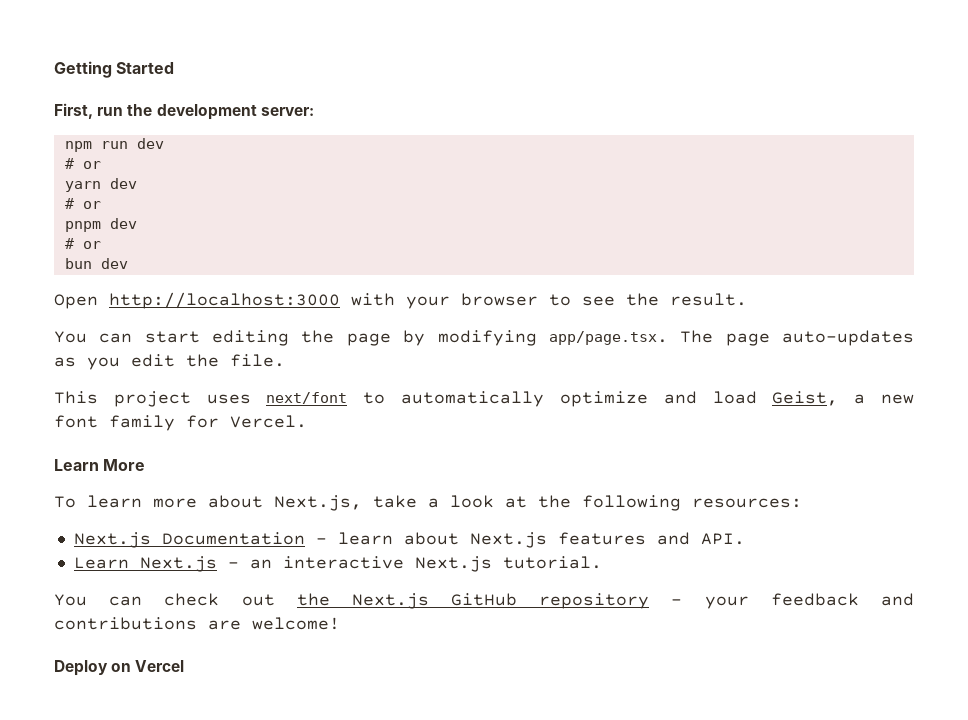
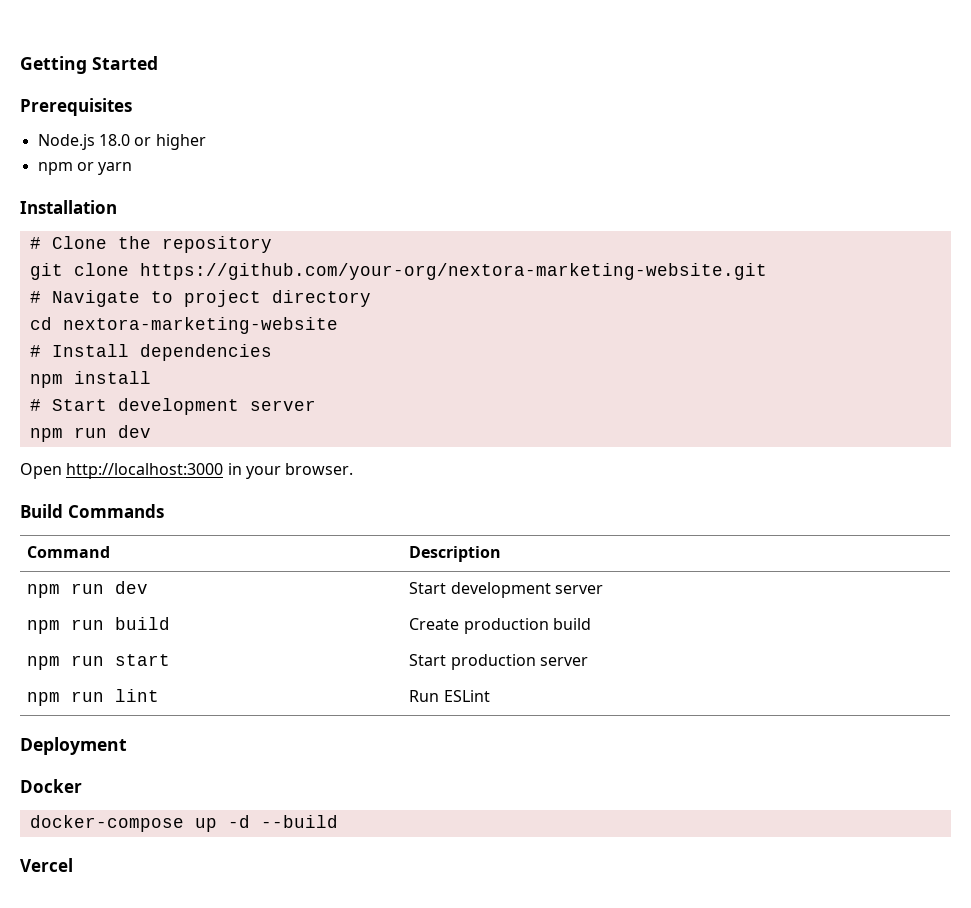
[54,103,314,120] [64,138,164,152] [64,158,101,169] [64,178,137,192] [64,198,101,209] [64,218,137,232] [64,238,101,249] [64,258,128,269] [54,292,747,309] [54,330,915,346] [54,354,285,370] [54,391,915,407] [54,415,307,431] [54,459,146,471] [54,495,802,511] [73,532,745,548] [73,556,602,572] [54,593,914,609] [54,617,340,630] [54,660,132,676] First, run the development server: // npm run dev // # or // yarn dev // # or // pnpm dev // # or // bun dev // Open http://localhost:3000 with your browser to see the result. // You can start editing the page by modifying app/page.tsx. The page auto-updates as you edit the file. // This project uses next/font to automatically optimize and load Geist, a new font family for Vercel. // Learn More // To learn more about Next.js, take a look at the following resources: // Next.js Documentation - learn about Next.js features and API. // Learn Next.js - an interactive Next.js tutorial. // You can check out the Next.js GitHub repository - your feedback and contributions are welcome! // Deploy on -> [20,98,132,116] [37,134,206,150] [37,162,133,175] [20,200,117,214] [29,236,272,253] [29,263,767,280] [29,290,371,307] [29,317,338,334] [29,344,272,361] [29,371,151,388] [29,398,316,415] [29,425,151,442] [20,463,354,479] [20,504,164,518] [27,546,111,558] [409,546,502,562] [27,581,149,598] [409,582,603,598] [27,617,171,634] [409,618,591,634] [27,654,171,670] [409,654,588,670] [27,689,160,706] [409,690,490,702] [20,737,127,755] [20,779,82,793] [29,815,338,832] Prerequisites // Node.js 18.0 or higher // npm or yarn // Installation // # Clone the repository // git clone https://github.com/your-org/nextora-marketing-website.git // # Navigate to project directory // cd nextora-marketing-website // # Install dependencies // npm install // # Start development server // npm run dev // Open http://localhost:3000 in your browser. // Build Commands // Command | Description // npm run dev | Start development server // npm run build | Create production build // npm run start | Start production server // npm run lint | Run ESLint // Deployment // Docker // docker-compose up -d --build //

